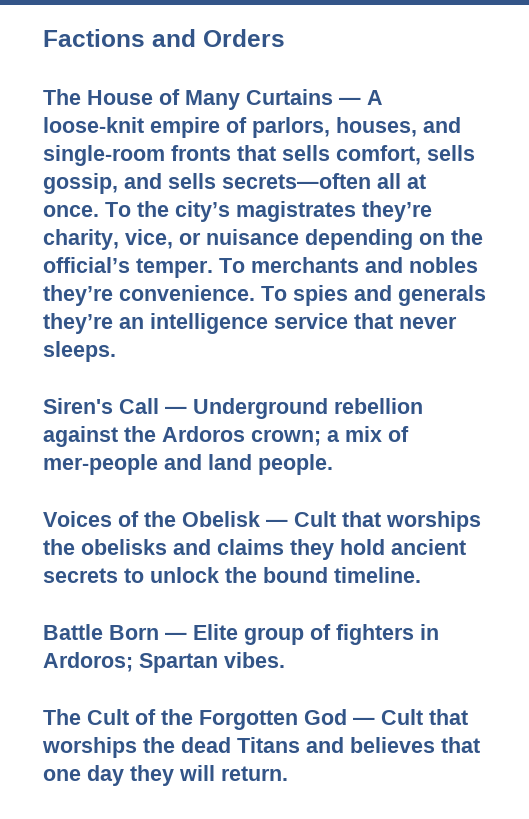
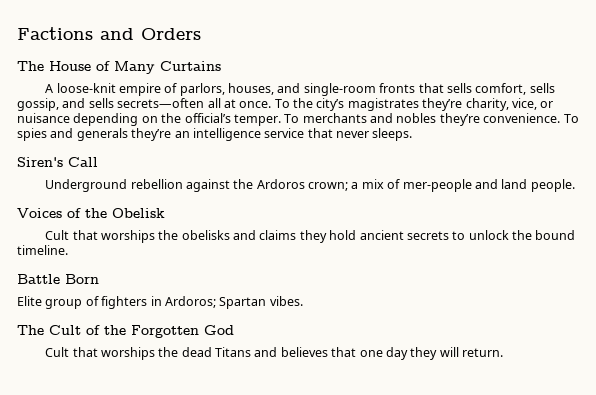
[339,97,361,105] — -> (221, 66) //
[165,406,187,414] — -> (98, 162) //
[266,519,288,527] — -> (165, 213) //
[165,632,187,640] — -> (99, 279) //
[353,717,375,725] — -> (234, 330) //

